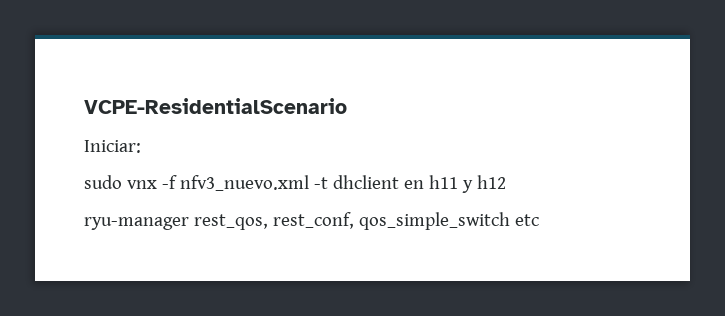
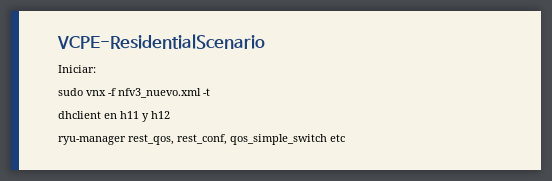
(328, 183) none -> (210, 92) //

